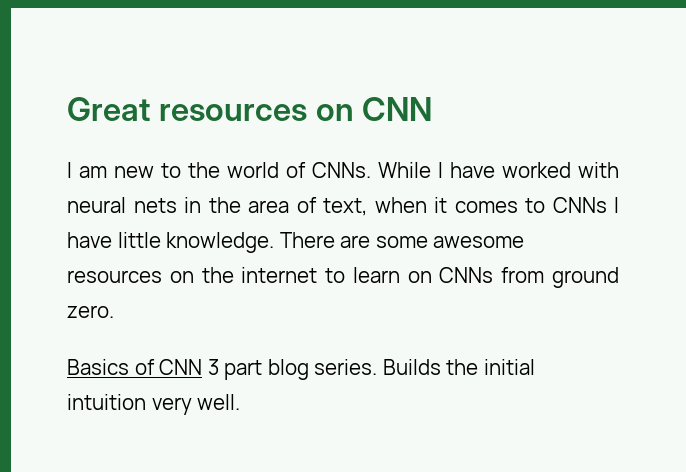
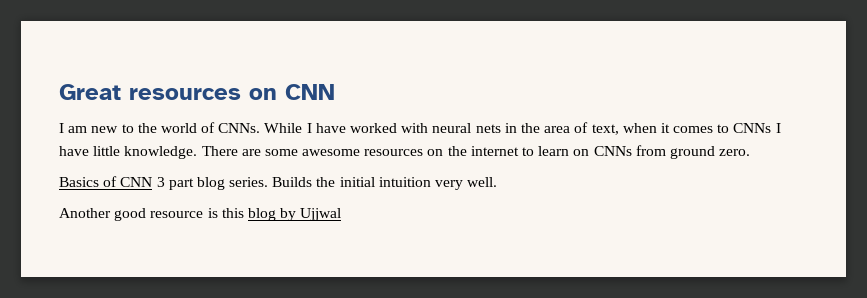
(241, 402) none -> [59,208,342,221] // Another good resource is this blog by Ujjwal

